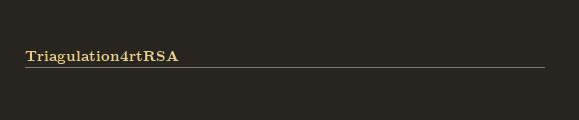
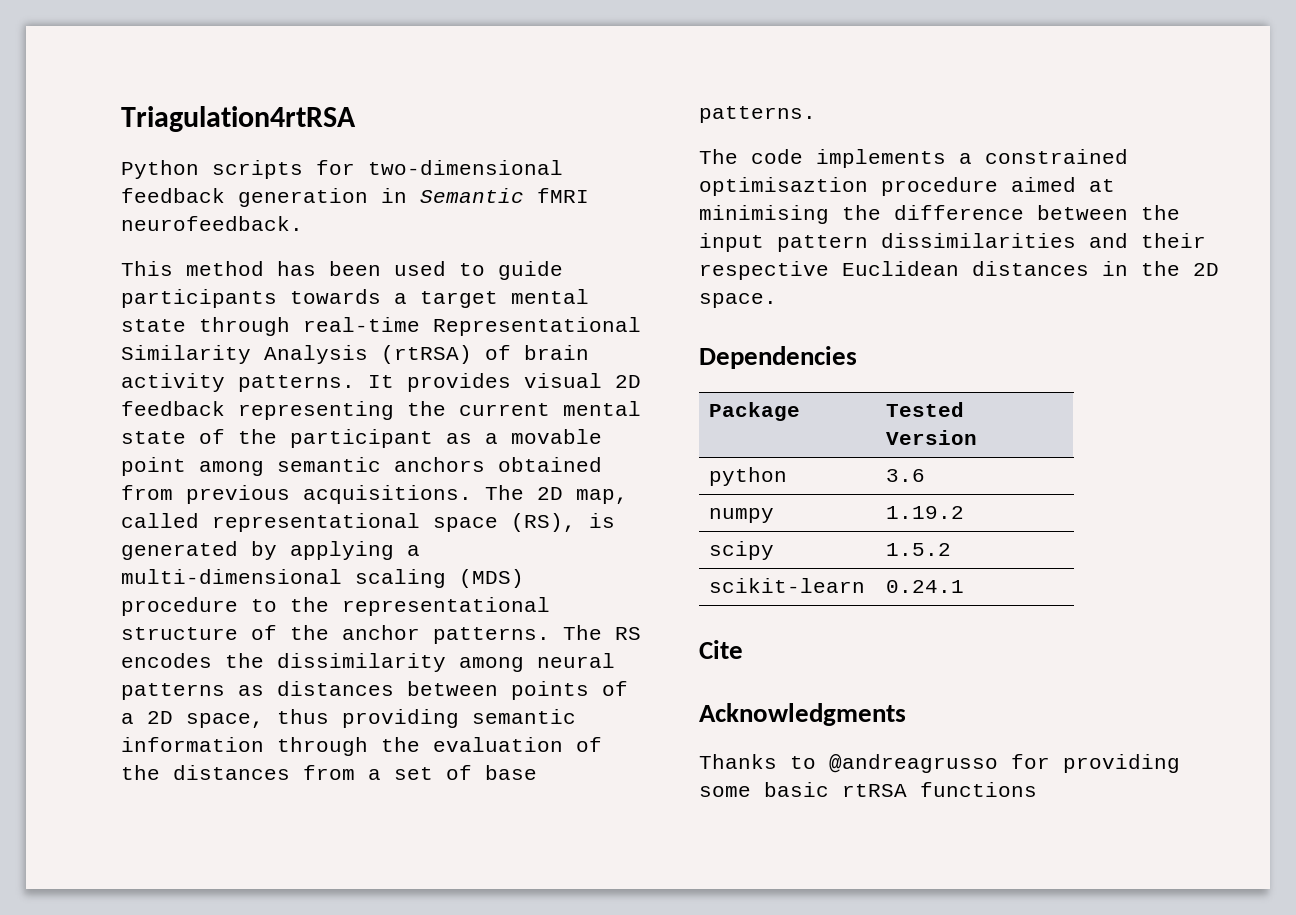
(179, 57) none -> [121,160,563,179] [121,188,589,207] [121,216,303,231] [121,261,563,280] [121,289,589,308] [121,317,641,336] [121,345,589,364] [121,373,641,392] [121,401,641,420] [121,429,602,448] [121,457,602,476] [121,485,628,504] [121,513,615,532] [121,541,420,560] [121,569,524,588] [121,597,550,616] [121,625,641,644] [121,653,615,672] [121,681,628,700] [121,709,576,728] [121,737,602,756] [121,765,537,780] [699,106,816,123] [699,149,1128,168] [699,177,1115,196] [699,205,1180,224] [699,233,1206,252] [699,261,1219,280] [699,293,777,308] [699,346,857,369] [709,402,801,421] [886,402,965,417] [886,430,978,445] [709,467,788,486] [886,469,926,482] [709,508,775,523] [886,506,965,519] [709,541,775,560] [886,543,952,556] [709,578,866,593] [886,580,965,593] [699,640,743,659] [699,703,906,726] [699,754,1180,773] [699,782,1037,797] // Python scripts for two-dimensional feedback generation in Semantic fMRI neurofeedback. // This method has been used to guide participants towards a target mental state through real-time Representational Similarity Analysis (rtRSA) of brain activity patterns. It provides visual 2D feedback representing the current mental state of the participant as a movable point among semantic anchors obtained from previous acquisitions. The 2D map, called representational space (RS), is generated by applying a multi-dimensional scaling (MDS) procedure to the representational structure of the anchor patterns. The RS encodes the dissimilarity among neural patterns as distances between points of a 2D space, thus providing semantic information through the evaluation of the distances from a set of base patterns. // The code implements a constrained optimisaztion procedure aimed at minimising the difference between the input pattern dissimilarities and their respective Euclidean distances in the 2D space. // Dependencies // Package | Tested Version // python | 3.6 // numpy | 1.19.2 // scipy | 1.5.2 // scikit-learn | 0.24.1 // Cite // Acknowledgments // Thanks to @andreagrusso for providing some basic rtRSA functions

